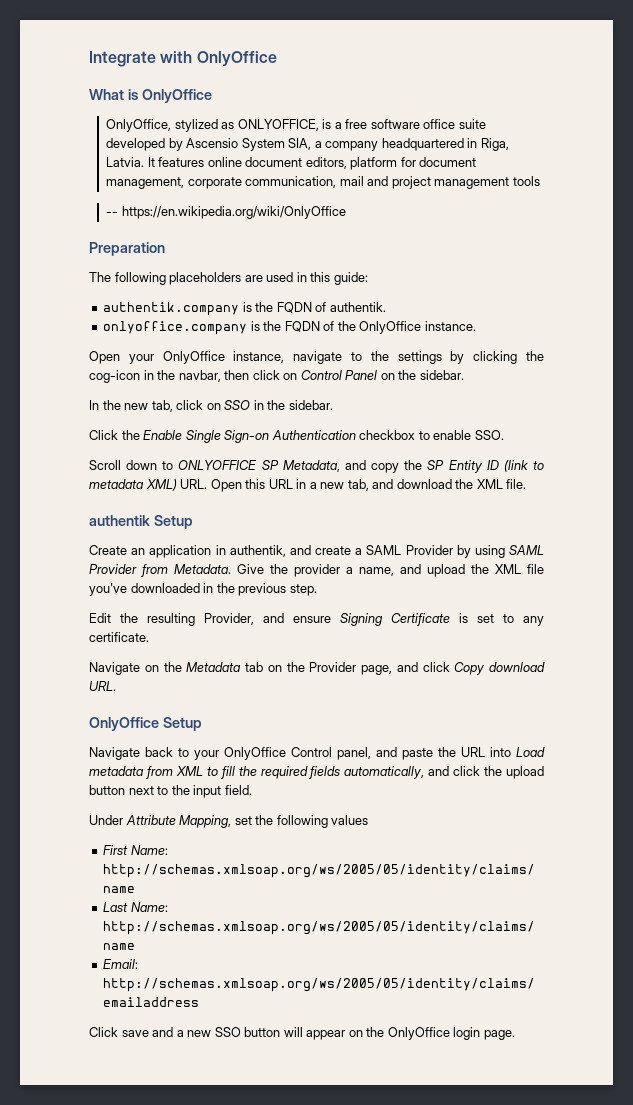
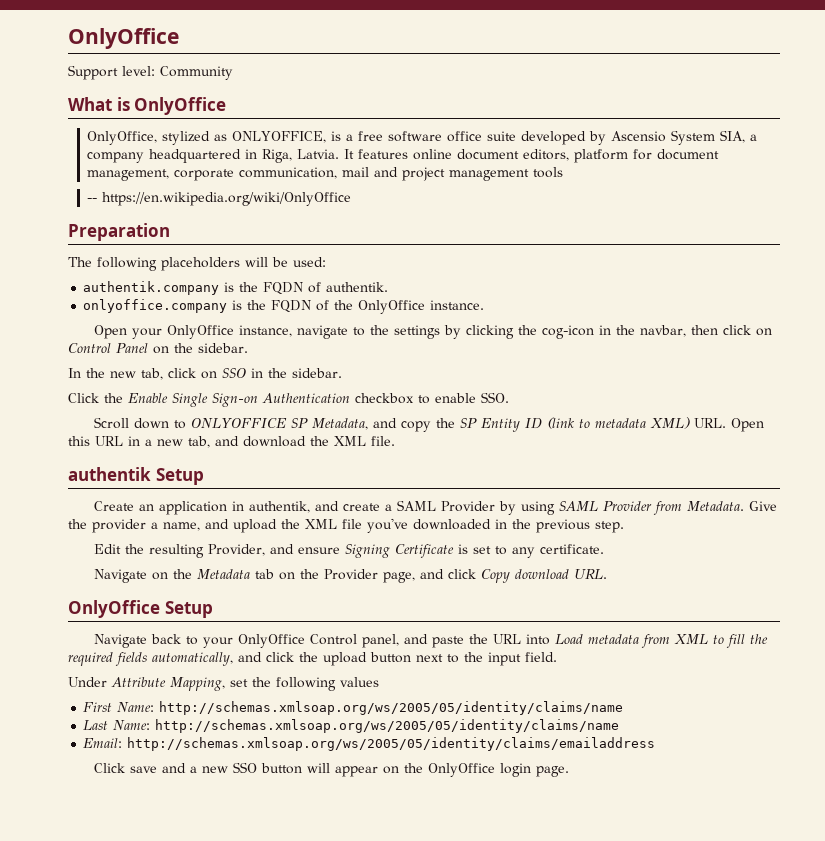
[89,51,277,67] Integrate with OnlyOffice -> [68,28,179,49] [68,65,233,80] OnlyOffice // Support level: Community
[244,272,368,285] are used in this guide: -> [245,257,326,267] will be used:

